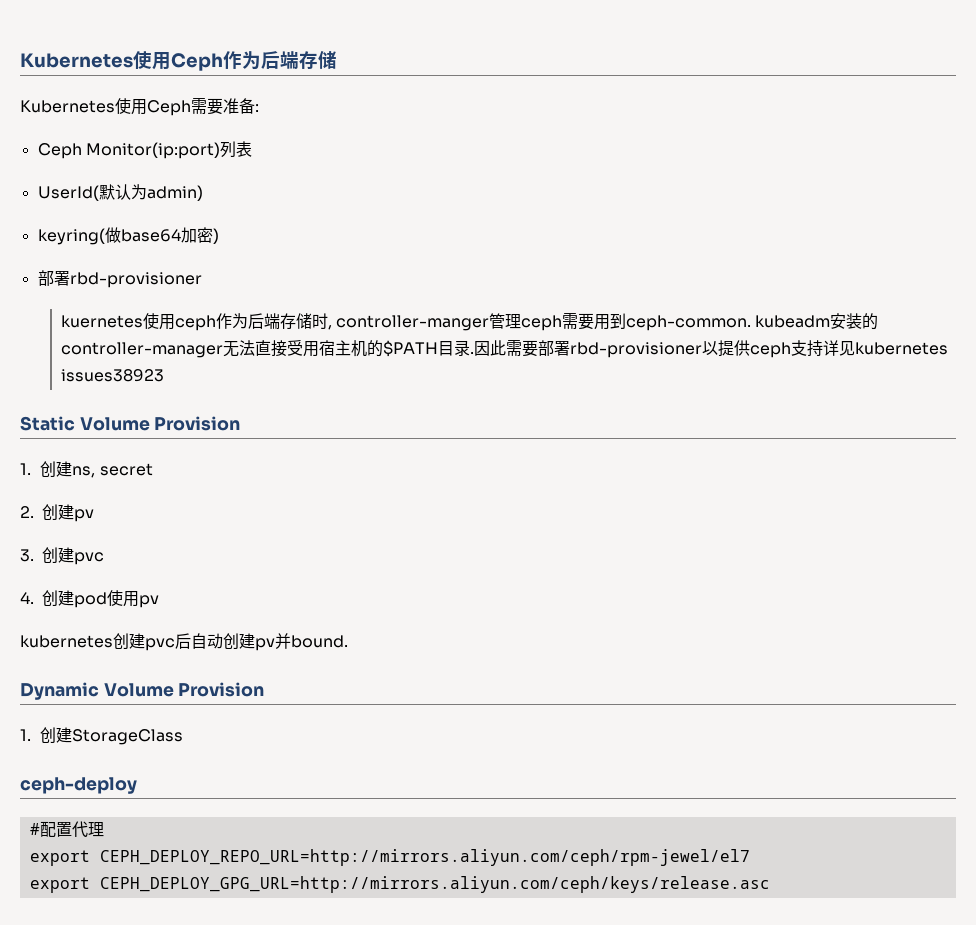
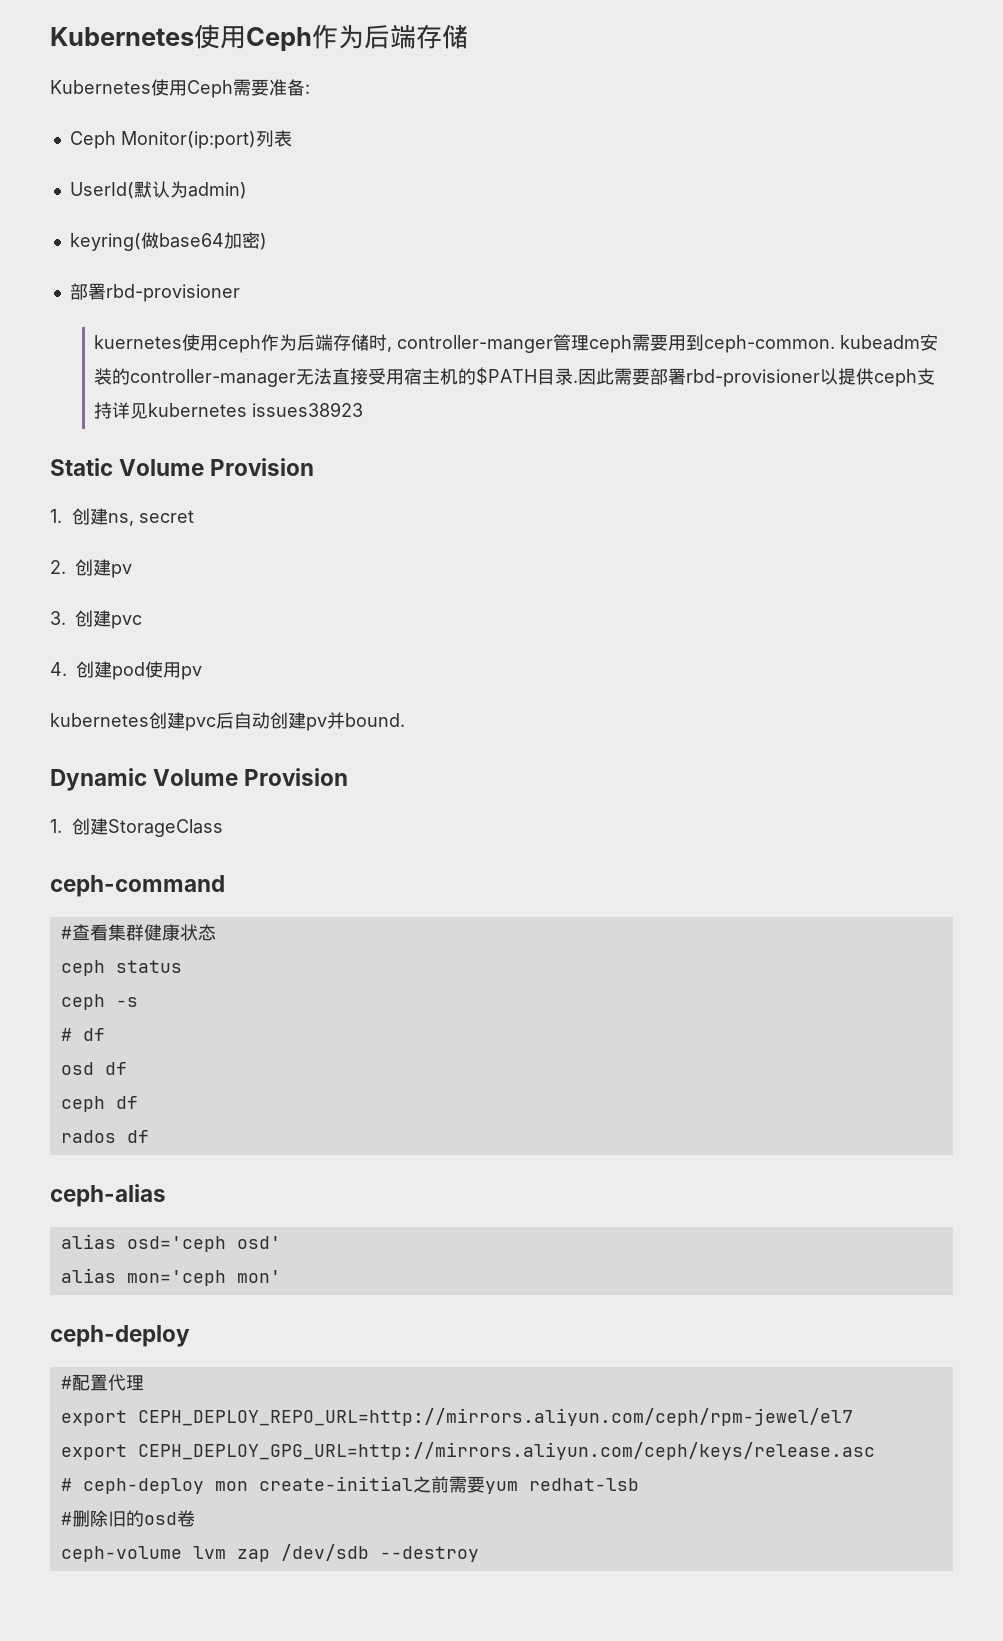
(184, 737) none -> [50,875,225,897] [60,924,216,941] [60,960,182,976] [60,994,138,1010] [60,1028,105,1041] [60,1062,127,1075] [60,1096,138,1112] [60,1130,149,1143] [50,1184,166,1207] [60,1234,281,1252] [60,1268,281,1286] // ceph-command // #查看集群健康状态 // ceph status // ceph -s // # df // osd df // ceph df // rados df // ceph-alias // alias osd='ceph osd' // alias mon='ceph mon'
(770, 884) none -> [60,1476,639,1494] [60,1510,195,1527] [60,1544,479,1562] // # ceph-deploy mon create-initial之前需要yum redhat-lsb // #删除旧的osd卷 // ceph-volume lvm zap /dev/sdb --destroy

